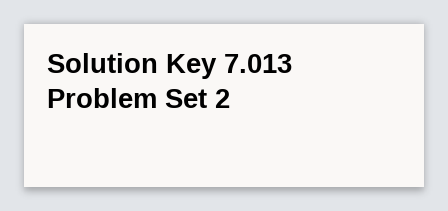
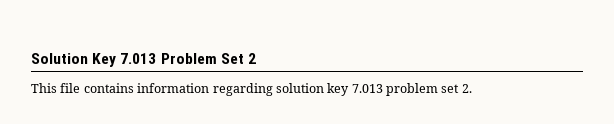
(230, 98) none -> [31,83,472,96] // This file contains information regarding solution key 7.013 problem set 2.

